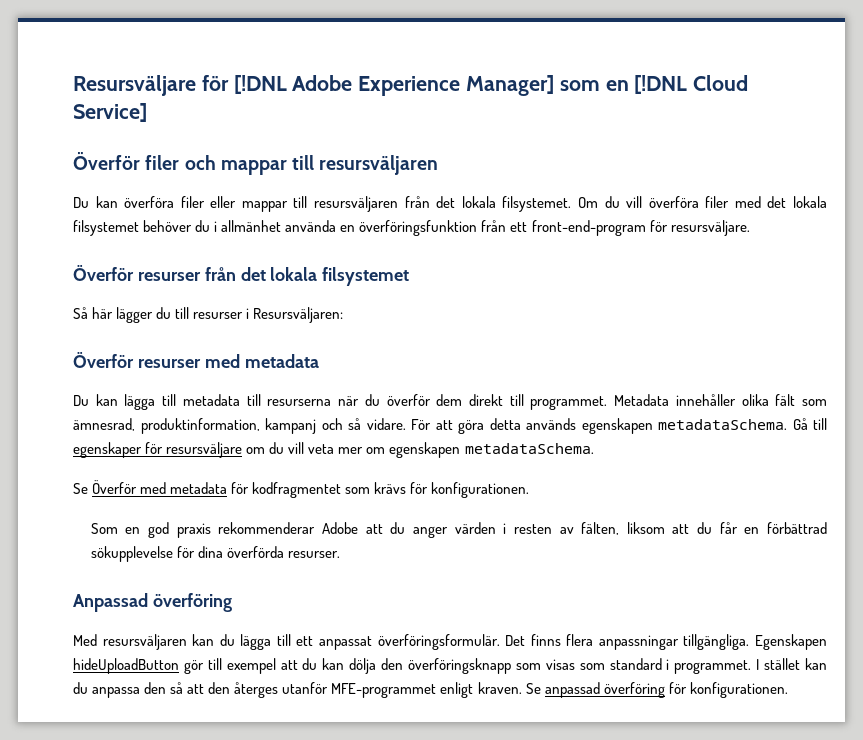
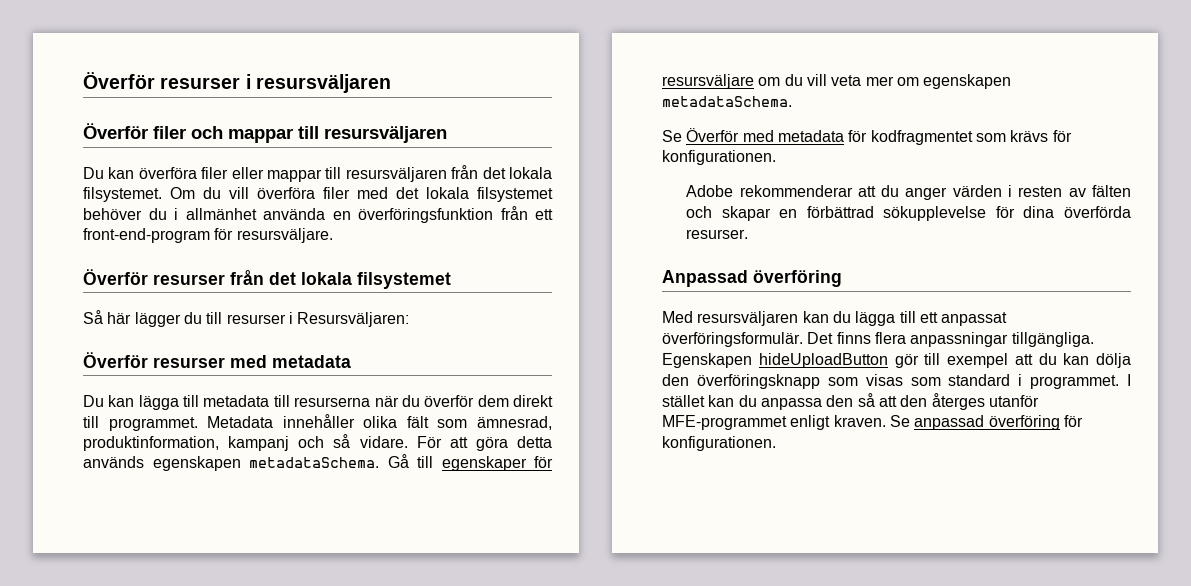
[73,75,749,96] [73,103,147,122] Resursväljare för [!DNL Adobe Experience Manager] som en [!DNL Cloud Service] -> [83,72,391,93] Överför resurser i resursväljaren
[90,522,359,538] Som en god praxis rekommenderar Adobe -> [686,185,853,197] Adobe rekommenderar
[581,522,738,535] fälten, liksom att du får -> [1092,185,1131,197] [686,206,771,221] fälten och skapar

